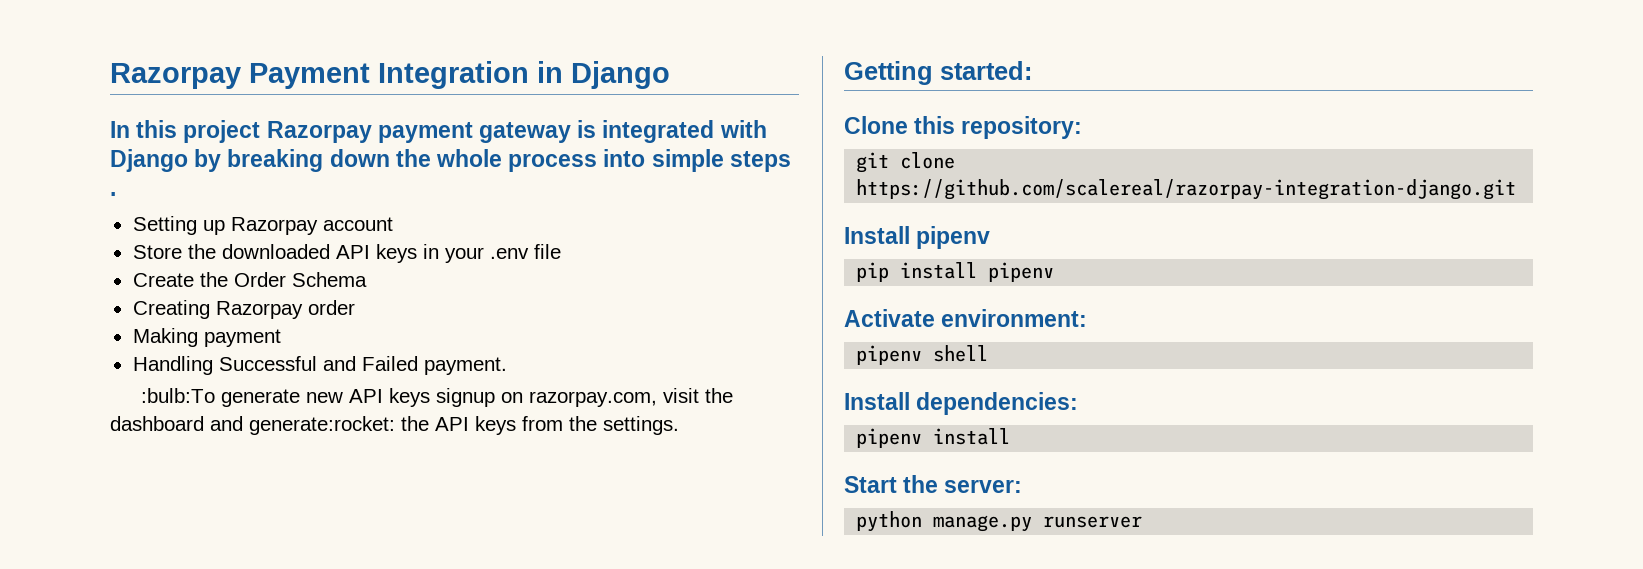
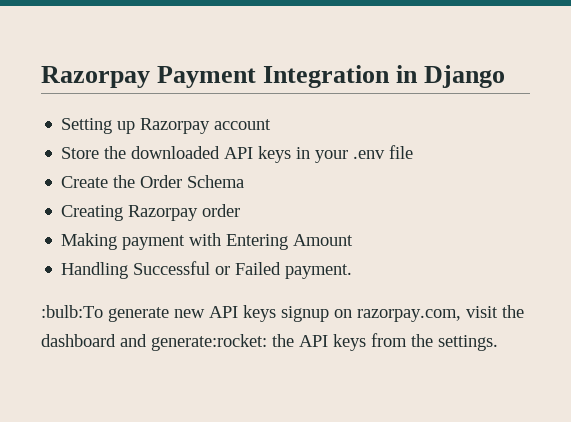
[110,120,767,143] [110,149,791,172] [110,192,116,196] // In this project Razorpay payment gateway is integrated with Django by breaking down the whole process into simple steps . -> (506, 76) none
(281, 338) none -> [189,233,354,250] with Entering Amount
[322,356,356,371] and -> [215,266,231,275] or
[844,61,1032,85] [844,116,1083,139] [856,152,956,173] [856,179,1517,200] [844,226,991,249] [856,262,1055,282] [844,309,1088,327] [856,345,989,365] [844,392,1079,415] [856,428,1011,448] [844,475,1023,493] [856,511,1143,532] // Getting started: // Clone this repository: // git clone https://github.com/scalereal/razorpay-integration-django.git // Install pipenv // pip install pipenv // Activate environment: // pipenv shell // Install dependencies: // pipenv install // Start the server: // python manage.py runserver -> (498, 343) none

